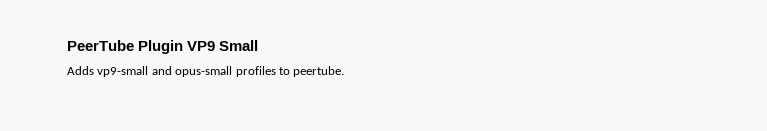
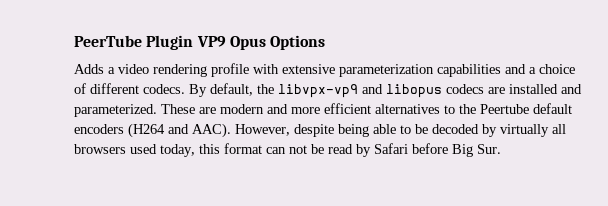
[219,40,259,51] Small -> [229,35,326,50] Opus Options
[97,66,345,77] vp9-small and opus-small profiles to peertube. -> [108,63,575,77] [74,83,582,98] [74,103,572,117] [74,123,566,138] [74,143,501,157] a video rendering profile with extensive parameterization capabilities and a choice of different codecs. By default, the libvpx-vp9 and libopus codecs are installed and parameterized. These are modern and more efficient alternatives to the Peertube default encoders (H264 and AAC). However, despite being able to be decoded by virtually all browsers used today, this format can not be read by Safari before Big Sur.

